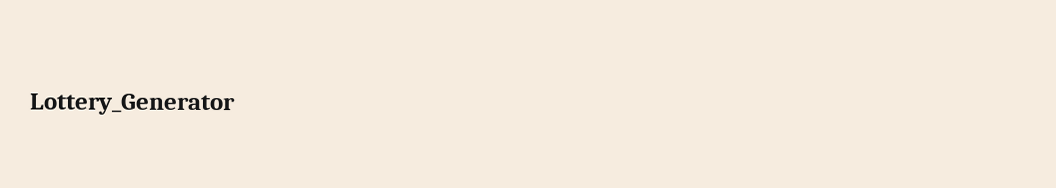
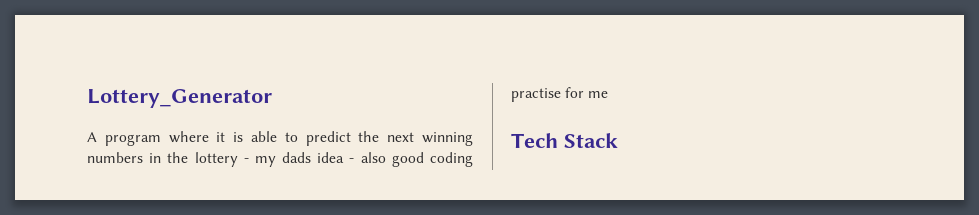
(235, 104) none -> [87,131,474,146] [87,152,474,167] [511,87,609,102] [511,133,618,148] // A program where it is able to predict the next winning numbers in the lottery - my dads idea - also good coding practise for me // Tech Stack

